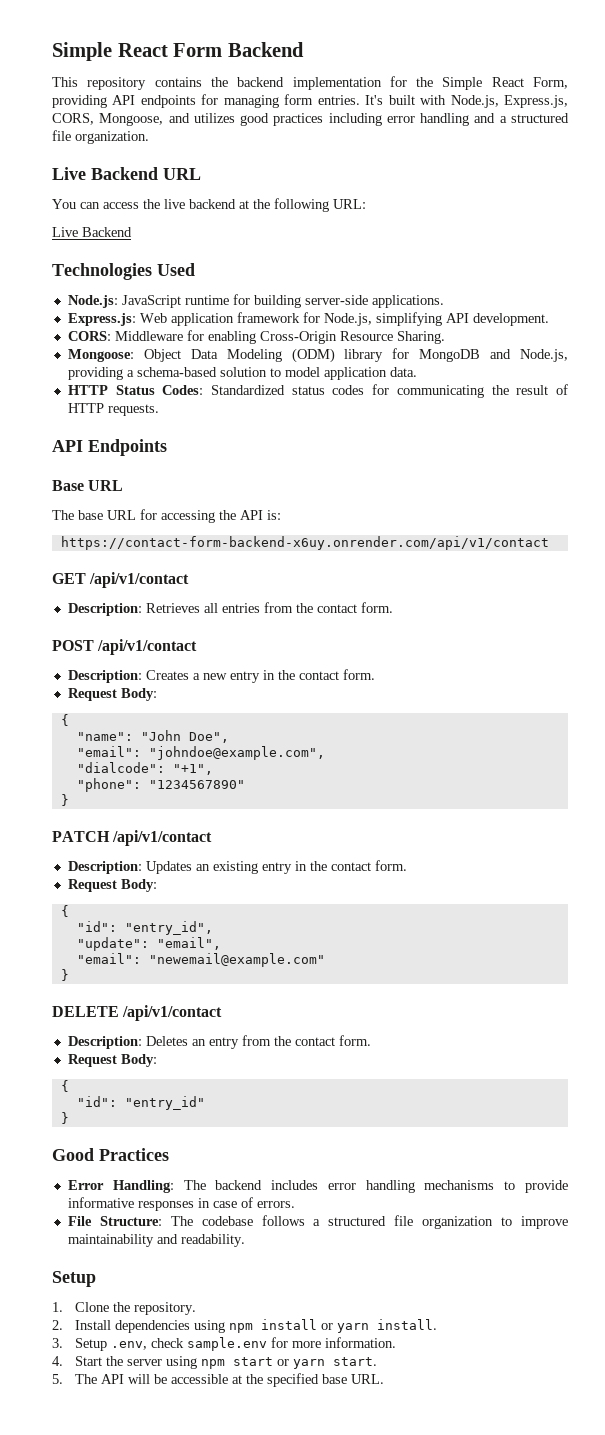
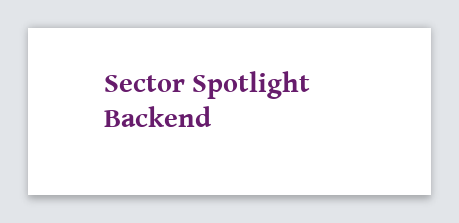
[52,42,304,61] [52,76,568,90] [52,94,568,108] [52,113,569,126] [52,130,149,144] [52,167,201,180] [52,198,366,212] [52,227,132,237] [52,263,195,280] [67,294,444,308] [67,312,549,326] [67,330,445,344] [67,348,568,363] [67,367,417,380] [67,384,568,398] [67,403,159,416] [52,439,167,456] [52,480,124,491] [52,509,281,523] [60,536,549,550] [52,572,190,588] [67,602,393,616] [52,639,198,655] [67,669,375,683] [67,688,157,701] [60,714,69,726] [76,730,229,743] [76,746,325,760] [76,762,213,775] [76,778,245,792] [60,794,69,806] [52,830,213,846] [67,860,407,874] [67,879,157,892] [60,905,69,917] [76,921,213,935] [76,937,221,951] [76,953,325,967] [60,969,69,981] [52,1005,223,1021] [67,1035,371,1049] [67,1054,157,1067] [60,1080,69,1092] [76,1096,205,1110] [60,1112,69,1124] [52,1148,169,1161] [67,1180,569,1193] [67,1197,295,1211] [67,1215,568,1229] [67,1234,245,1247] [52,1271,96,1287] [52,1302,197,1315] [52,1319,438,1333] [52,1337,397,1351] [52,1356,378,1369] [52,1373,385,1387] Simple React Form Backend // This repository contains the backend implementation for the Simple React Form, providing API endpoints for managing form entries. It's built with Node.js, Express.js, CORS, Mongoose, and utilizes good practices including error handling and a structured file organization. // Live Backend URL // You can access the live backend at the following URL: // Live Backend // Technologies Used // Node.js: JavaScript runtime for building server-side applications. // Express.js: Web application framework for Node.js, simplifying API development. // CORS: Middleware for enabling Cross-Origin Resource Sharing. // Mongoose: Object Data Modeling (ODM) library for MongoDB and Node.js, providing a schema-based solution to model application data. // HTTP Status Codes: Standardized status codes for communicating the result of HTTP requests. // API Endpoints // Base URL // The base URL for accessing the API is: // https://contact-form-backend-x6uy.onrender.com/api/v1/contact // GET /api/v1/contact // Description: Retrieves all entries from the contact form. // POST /api/v1/contact // Description: Creates a new entry in the contact form. // Request Body: // { // "name": "John Doe", // "email": "johndoe@example.com", // "dialcode": "+1", // "phone": "1234567890" // } // PATCH /api/v1/contact // Description: Updates an existing entry in the contact form. // Request Body: // { // "id": "entry_id", // "update": "email", // "email": "newemail@example.com" // } // DELETE /api/v1/contact // Description: Deletes an entry from the contact form. // Request Body: // { // "id": "entry_id" // } // Good Practices // Error Handling: The backend includes error handling mechanisms to provide informative responses in case of errors. // File Structure: The codebase follows a structured file organization to improve maintainability and readability. // Setup // 1. Clone the repository. // 2. Install dependencies using npm install or yarn install. // 3. Setup .env, check sample.env for more information. // 4. Start the server using npm start or yarn start. // 5. The API will be accessible at the specified base URL. -> [104,71,311,99] [104,106,212,127] Sector Spotlight Backend

